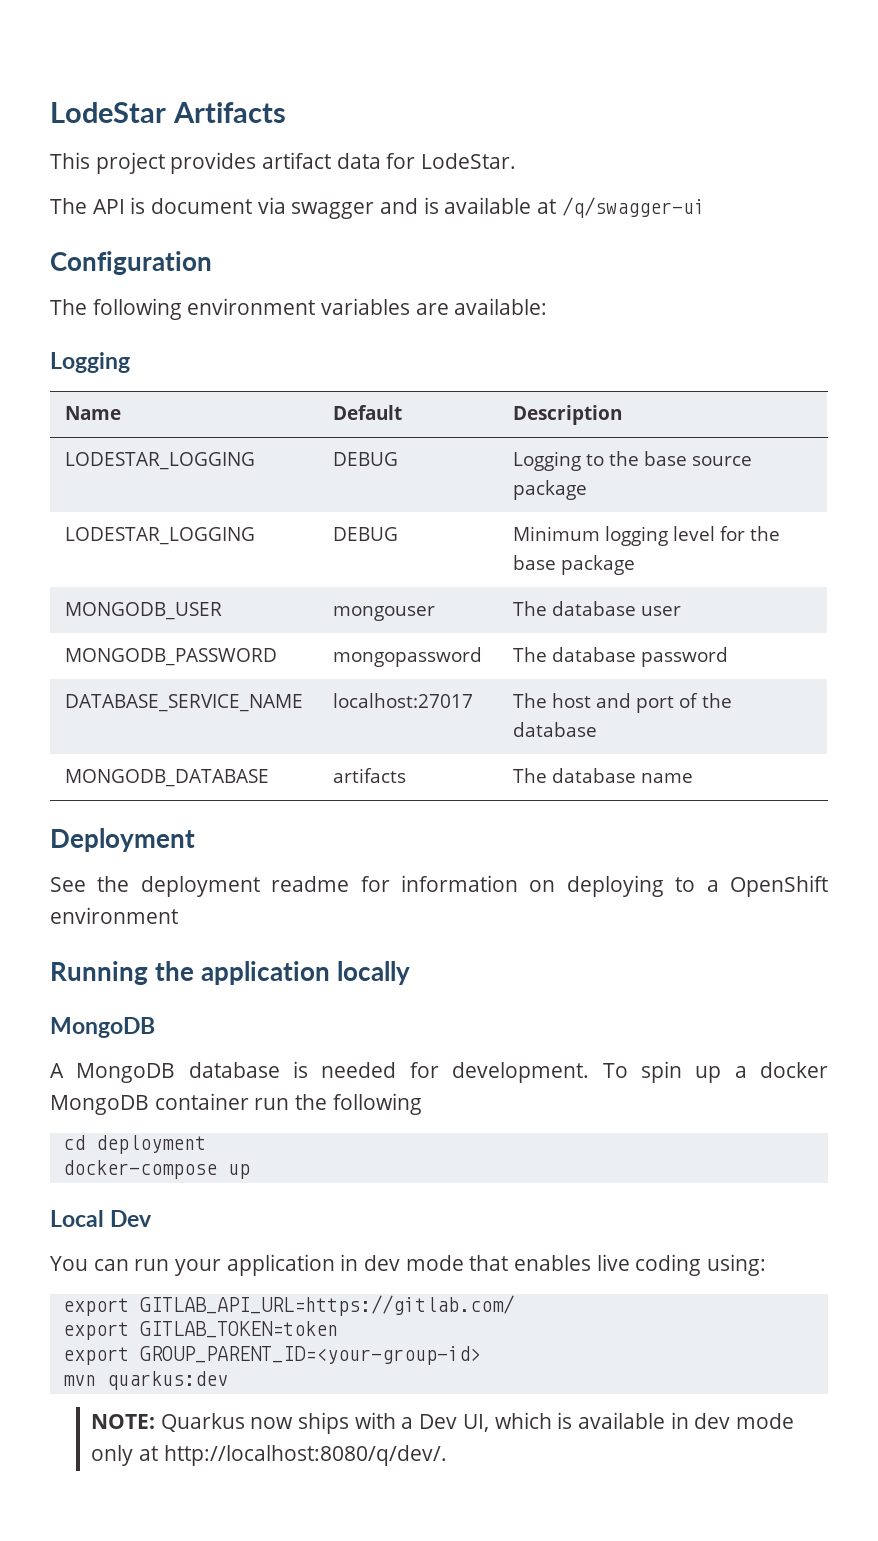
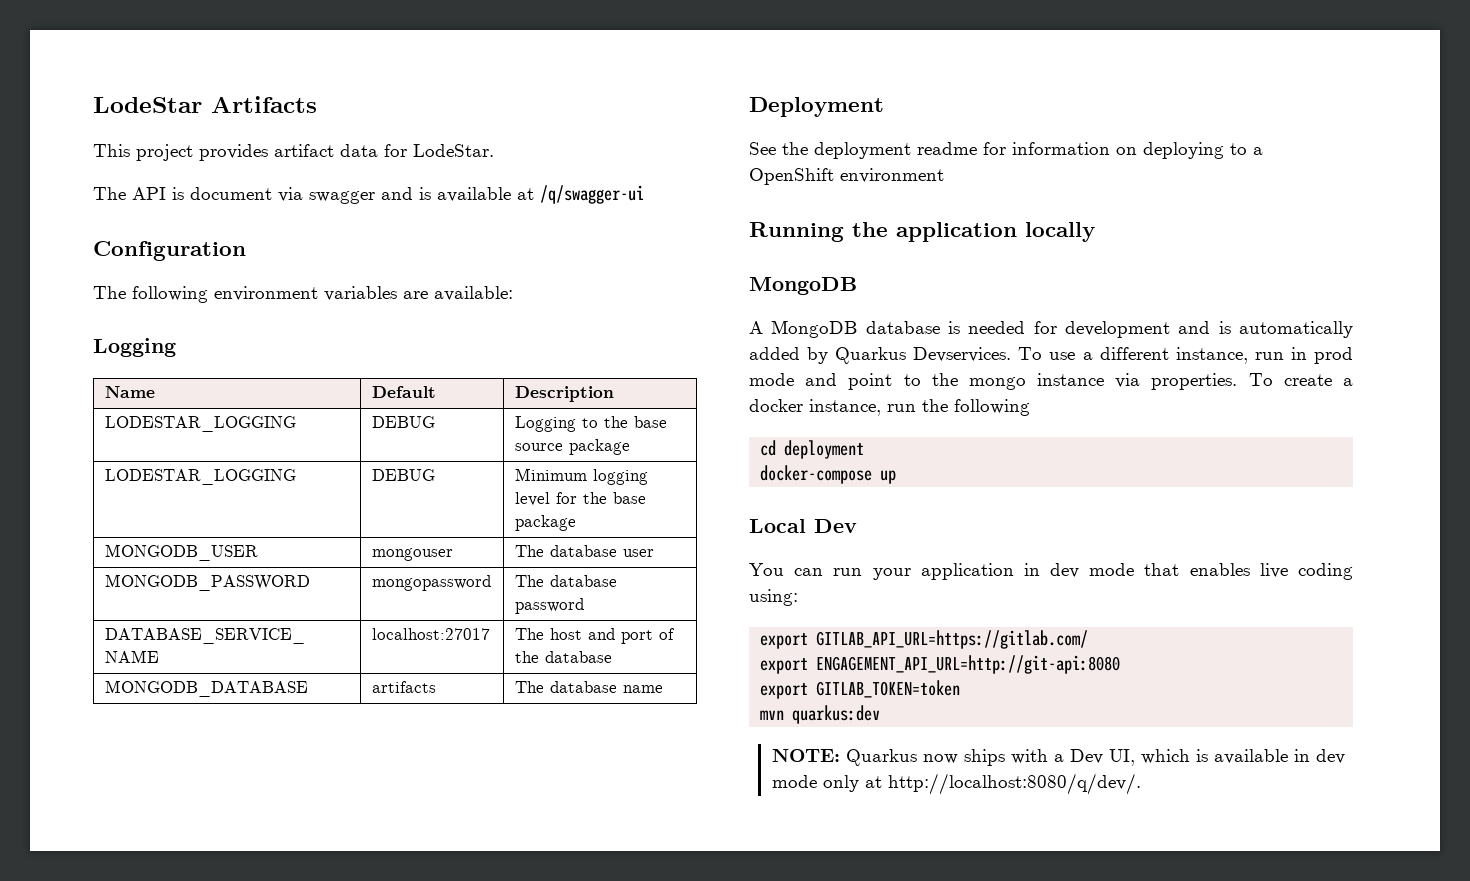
[452,1061,829,1083] [50,1093,249,1115] development. To spin up a docker MongoDB container -> [1065,321,1353,338] [749,347,1353,364] [749,373,1353,390] [749,399,881,416] development and is automatically added by Quarkus Devservices. To use a different instance, run in prod mode and point to the mongo instance via properties. To create a docker instance,
[139,1321,338,1338] [62,1346,481,1365] GITLAB_TOKEN=token // export GROUP_PARENT_ID=<your-group-id> -> [816,655,1121,674] [760,680,961,699] ENGAGEMENT_API_URL=http://git-api:8080 // export GITLAB_TOKEN=token

